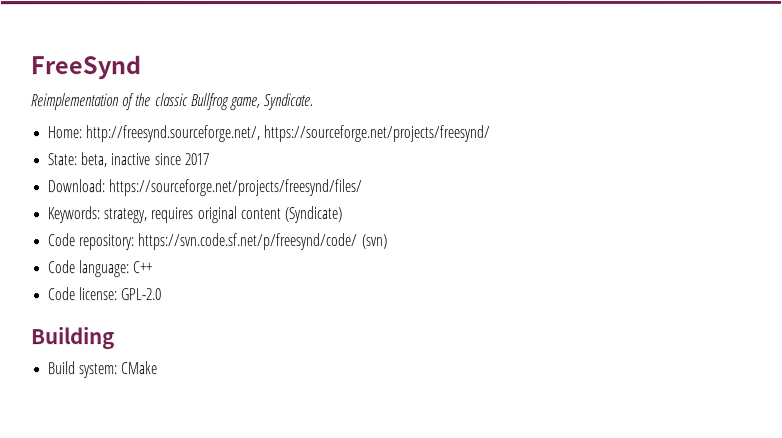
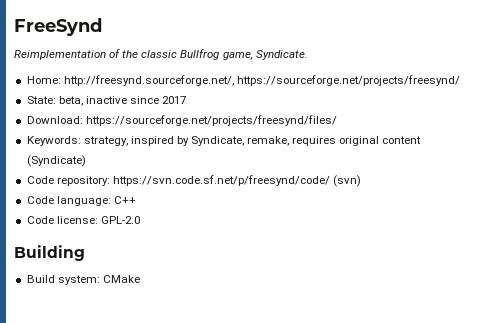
(149, 216) none -> [130,136,290,146] inspired by Syndicate, remake,

